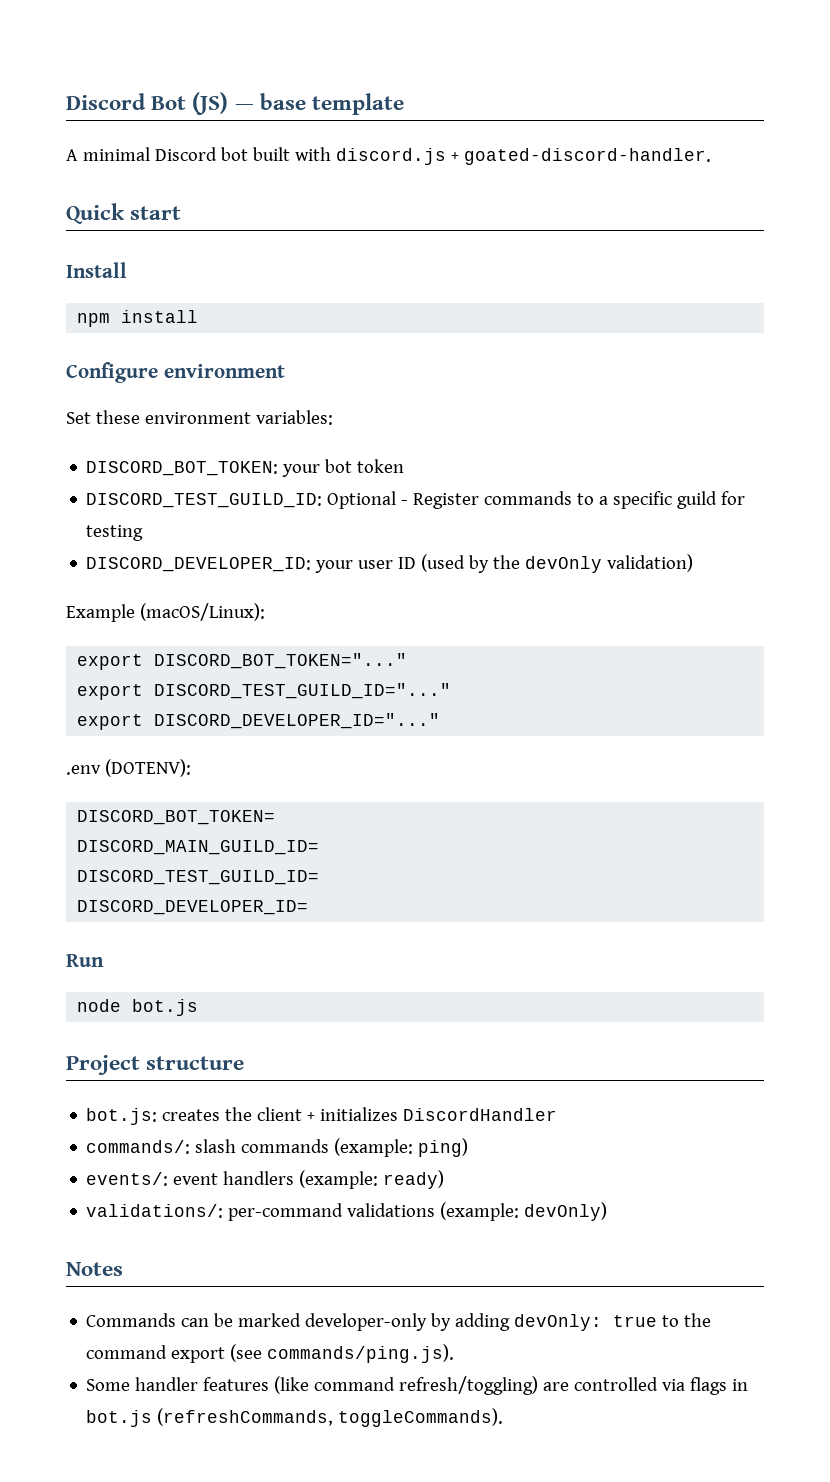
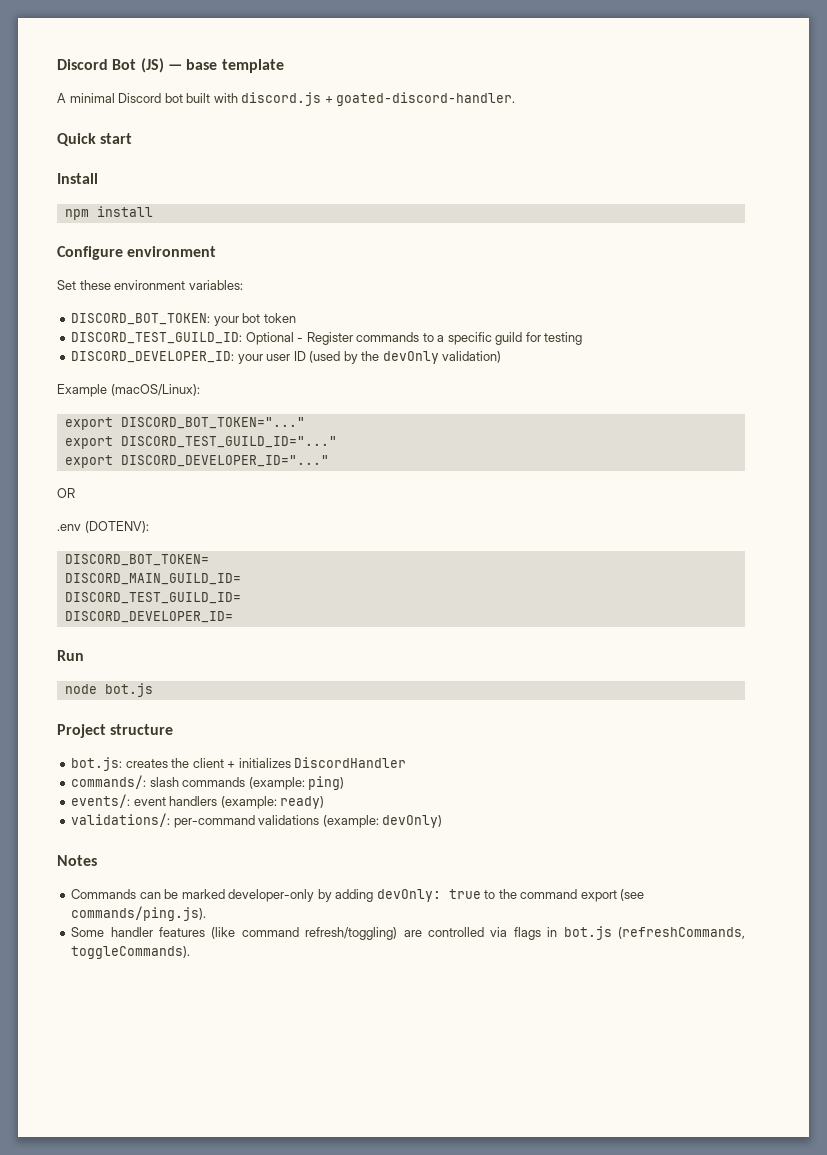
(441, 721) none -> [57,488,75,498] // OR

